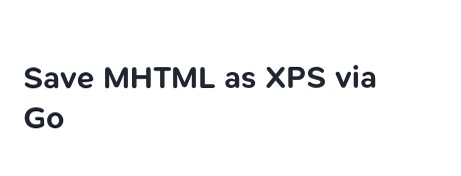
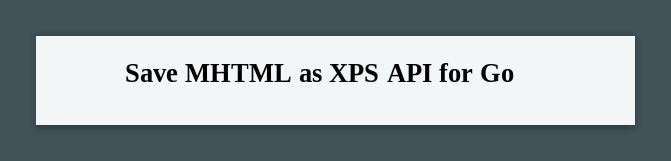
[334,64,377,88] via -> [386,63,473,82] API for

